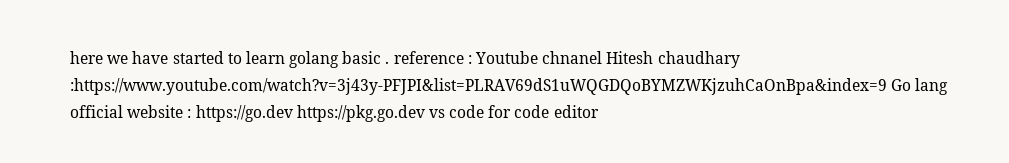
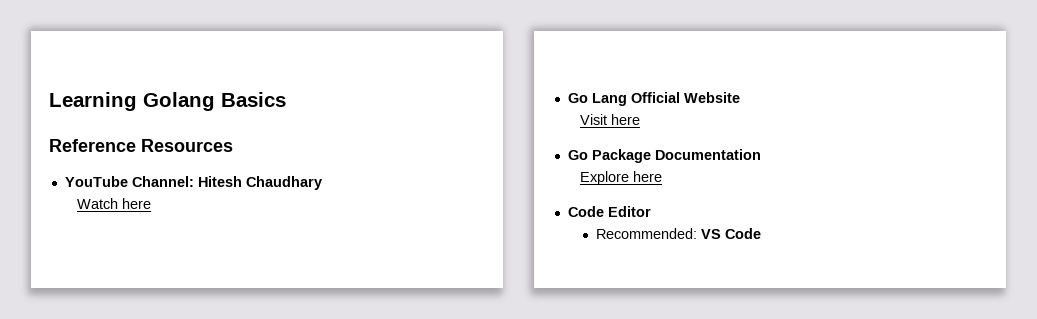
[70,51,740,68] [70,78,949,95] [70,105,599,122] here we have started to learn golang basic . reference : Youtube chnanel Hitesh chaudhary :https://www.youtube.com/watch?v=3j43y-PFJPI&list=PLRAV69dS1uWQGDQoBYMZWKjzuhCaOnBpa&index=9 Go lang official website : https://go.dev https://pkg.go.dev vs code for code editor -> [49,92,286,111] [49,139,233,152] [64,176,322,190] [77,198,152,209] [567,92,740,106] [580,114,641,125] [567,149,761,163] [580,171,663,185] [567,206,651,217] [596,228,762,239] Learning Golang Basics // Reference Resources // YouTube Channel: Hitesh Chaudhary // Watch here // Go Lang Official Website // Visit here // Go Package Documentation // Explore here // Code Editor // Recommended: VS Code

